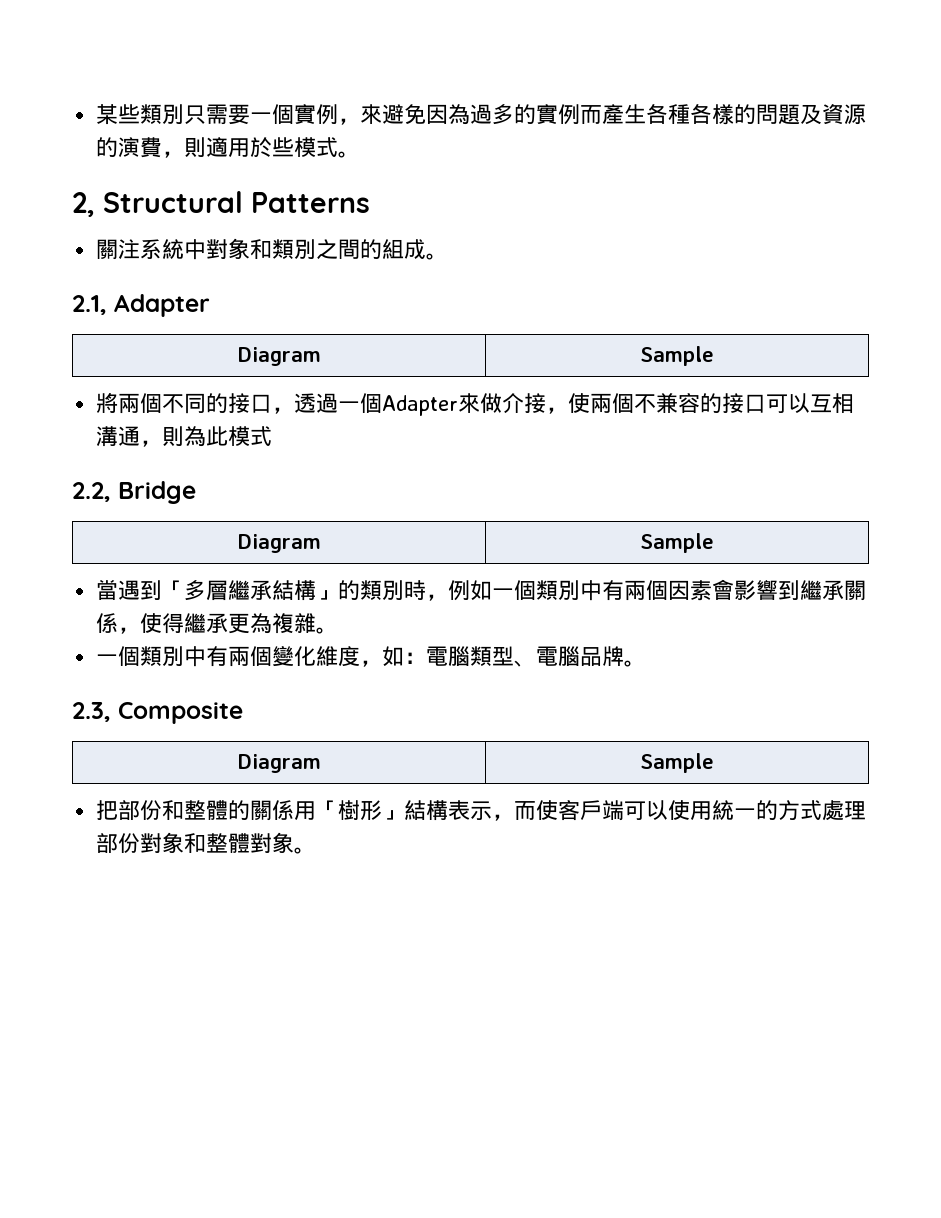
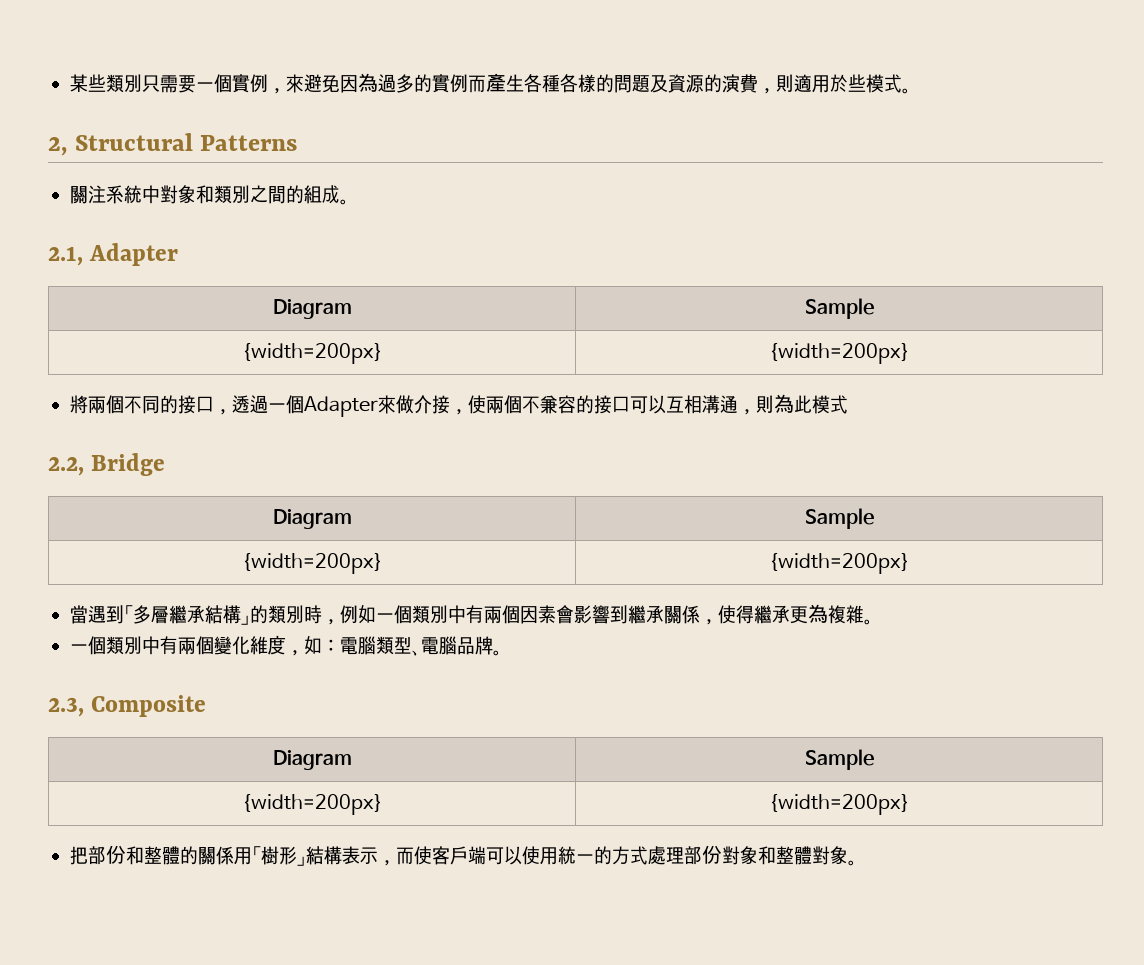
(714, 356) none -> [241,343,383,364] [768,343,910,364] // {width=200px} | {width=200px}
(714, 543) none -> [241,553,383,574] [768,553,910,574] // {width=200px} | {width=200px}
(714, 763) none -> [241,794,383,815] [768,794,910,815] // {width=200px} | {width=200px}

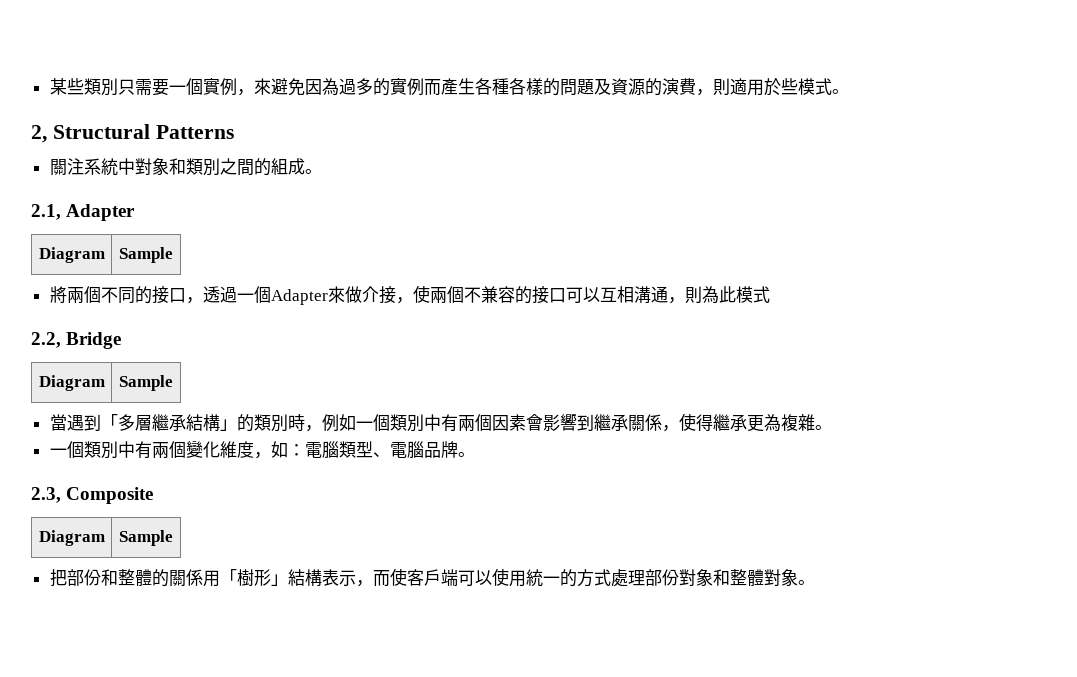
[241,343,383,364] [768,343,910,364] // {width=200px} | {width=200px} -> (173, 255) none
[241,553,383,574] [768,553,910,574] // {width=200px} | {width=200px} -> (173, 383) none
[241,794,383,815] [768,794,910,815] // {width=200px} | {width=200px} -> (173, 538) none

